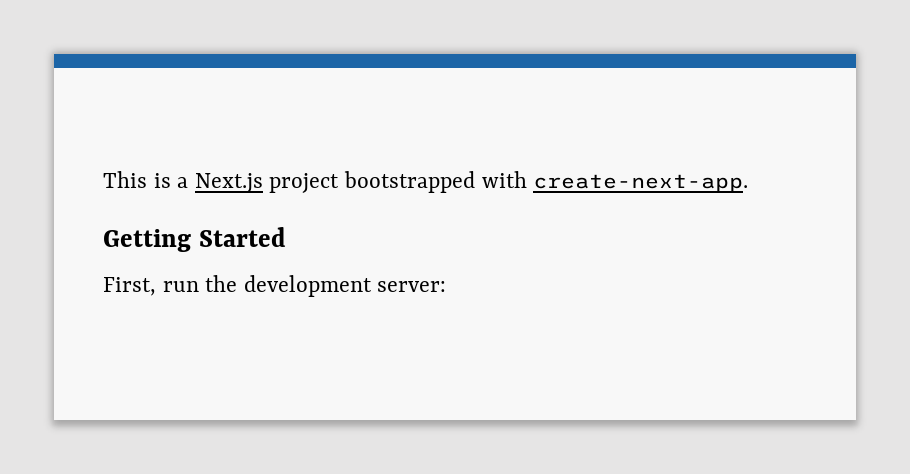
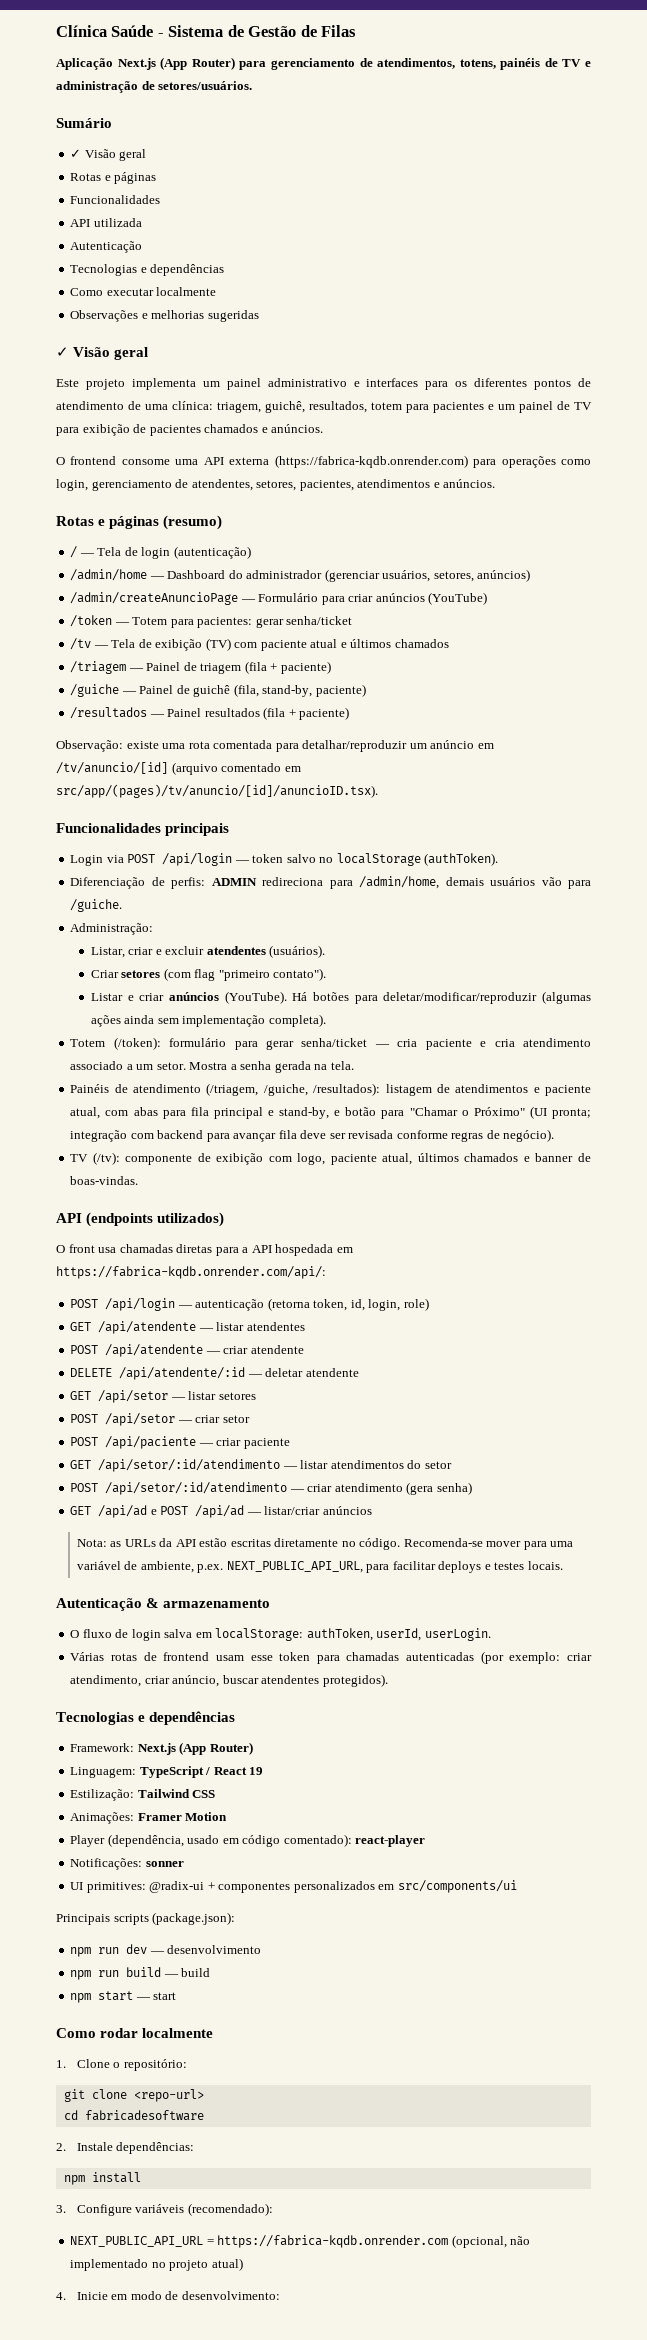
[103,171,749,193] [103,227,286,252] [103,275,447,297] This is a Next.js project bootstrapped with create-next-app. // Getting Started // First, run the development server: -> [56,25,357,37] [56,57,591,70] [56,81,253,93] [56,118,112,128] [70,149,147,161] [70,172,157,184] [70,195,161,204] [70,218,142,227] [70,241,143,253] [70,264,225,276] [70,287,217,296] [70,310,259,322] [56,347,149,360] [56,378,591,390] [56,401,592,413] [56,424,324,436] [56,455,591,468] [56,479,496,491] [56,515,223,530] [70,546,251,559] [70,569,531,582] [70,592,488,605] [70,615,353,628] [70,638,449,651] [70,661,331,674] [70,684,366,697] [70,707,350,720] [56,740,494,752] [56,762,301,775] [56,784,378,798] [56,823,230,836] [70,853,499,866] [70,876,592,889] [70,899,123,912] [70,923,154,935] [90,945,326,958] [90,968,327,981] [90,991,591,1004] [90,1014,326,1027] [70,1037,592,1050] [70,1061,354,1073] [70,1083,591,1096] [70,1106,592,1119] [70,1129,555,1142] [70,1152,591,1165] [70,1176,139,1185] [56,1212,225,1227] [56,1244,353,1256] [56,1266,326,1279] [70,1298,429,1311] [70,1321,305,1334] [70,1344,304,1357] [70,1367,359,1380] [70,1390,256,1403] [70,1413,250,1426] [70,1436,290,1449] [70,1459,452,1472] [70,1482,472,1495] [70,1505,372,1518] [76,1538,574,1550] [76,1561,563,1573] [56,1598,271,1611] [70,1628,491,1641] [70,1651,592,1664] [70,1674,388,1687] [56,1711,236,1725] [70,1742,253,1755] [70,1766,264,1778] [70,1789,216,1801] [70,1812,228,1824] [70,1834,426,1847] [70,1858,184,1870] [70,1880,517,1893] [56,1912,236,1925] [70,1944,262,1957] [70,1967,211,1980] [70,1991,177,2003] [56,2028,214,2038] [56,2059,187,2071] [63,2089,204,2102] [63,2110,204,2121] [56,2142,195,2154] [63,2172,141,2185] [56,2203,273,2216] [70,2235,531,2248] [70,2258,243,2271] [56,2291,280,2300] Clínica Saúde - Sistema de Gestão de Filas // Aplicação Next.js (App Router) para gerenciamento de atendimentos, totens, painéis de TV e administração de setores/usuários. // Sumário // ✓ Visão geral // Rotas e páginas // Funcionalidades // API utilizada // Autenticação // Tecnologias e dependências // Como executar localmente // Observações e melhorias sugeridas // ✓ Visão geral // Este projeto implementa um painel administrativo e interfaces para os diferentes pontos de atendimento de uma clínica: triagem, guichê, resultados, totem para pacientes e um painel de TV para exibição de pacientes chamados e anúncios. // O frontend consome uma API externa (https://fabrica-kqdb.onrender.com) para operações como login, gerenciamento de atendentes, setores, pacientes, atendimentos e anúncios. // Rotas e páginas (resumo) // / — Tela de login (autenticação) // /admin/home — Dashboard do administrador (gerenciar usuários, setores, anúncios) // /admin/createAnuncioPage — Formulário para criar anúncios (YouTube) // /token — Totem para pacientes: gerar senha/ticket // /tv — Tela de exibição (TV) com paciente atual e últimos chamados // /triagem — Painel de triagem (fila + paciente) // /guiche — Painel de guichê (fila, stand-by, paciente) // /resultados — Painel resultados (fila + paciente) // Observação: existe uma rota comentada para detalhar/reproduzir um anúncio em /tv/anuncio/[id] (arquivo comentado em src/app/(pages)/tv/anuncio/[id]/anuncioID.tsx). // Funcionalidades principais // Login via POST /api/login — token salvo no localStorage (authToken). // Diferenciação de perfis: ADMIN redireciona para /admin/home, demais usuários vão para /guiche. // Administração: // Listar, criar e excluir atendentes (usuários). // Criar setores (com flag "primeiro contato"). // Listar e criar anúncios (YouTube). Há botões para deletar/modificar/reproduzir (algumas ações ainda sem implementação completa). // Totem (/token): formulário para gerar senha/ticket — cria paciente e cria atendimento associado a um setor. Mostra a senha gerada na tela. // Painéis de atendimento (/triagem, /guiche, /resultados): listagem de atendimentos e paciente atual, com abas para fila principal e stand-by, e botão para "Chamar o Próximo" (UI pronta; integração com backend para avançar fila deve ser revisada conforme regras de negócio). // TV (/tv): componente de exibição com logo, paciente atual, últimos chamados e banner de boas-vindas. // API (endpoints utilizados) // O front usa chamadas diretas para a API hospedada em https://fabrica-kqdb.onrender.com/api/: // POST /api/login — autenticação (retorna token, id, login, role) // GET /api/atendente — listar atendentes // POST /api/atendente — criar atendente // DELETE /api/atendente/:id — deletar atendente // GET /api/setor — listar setores // POST /api/setor — criar setor // POST /api/paciente — criar paciente // GET /api/setor/:id/atendimento — listar atendimentos do setor // POST /api/setor/:id/atendimento — criar atendimento (gera senha) // GET /api/ad e POST /api/ad — listar/criar anúncios // Nota: as URLs da API estão escritas diretamente no código. Recomenda-se mover para uma variável de ambiente, p.ex. NEXT_PUBLIC_API_URL, para facilitar deploys e testes locais. // Autenticação & armazenamento // O fluxo de login salva em localStorage: authToken, userId, userLogin. // Várias rotas de frontend usam esse token para chamadas autenticadas (por exemplo: criar atendimento, criar anúncio, buscar atendentes protegidos). // Tecnologias e dependências // Framework: Next.js (App Router) // Linguagem: TypeScript / React 19 // Estilização: Tailwind CSS // Animações: Framer Motion // Player (dependência, usado em código comentado): react-player // Notificações: sonner // UI primitives: @radix-ui + componentes personalizados em src/components/ui // Principais scripts (package.json): // npm run dev — desenvolvimento // npm run build — build // npm start — start // Como rodar localmente // 1. Clone o repositório: // git clone <repo-url> // cd fabricadesoftware // 2. Instale dependências: // npm install // 3. Configure variáveis (recomendado): // NEXT_PUBLIC_API_URL = https://fabrica-kqdb.onrender.com (opcional, não implementado no projeto atual) // 4. Inicie em modo de desenvolvimento:

